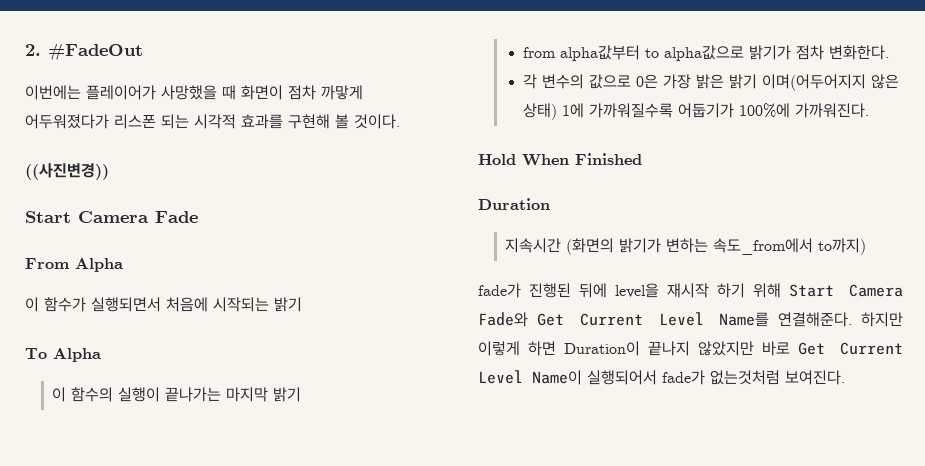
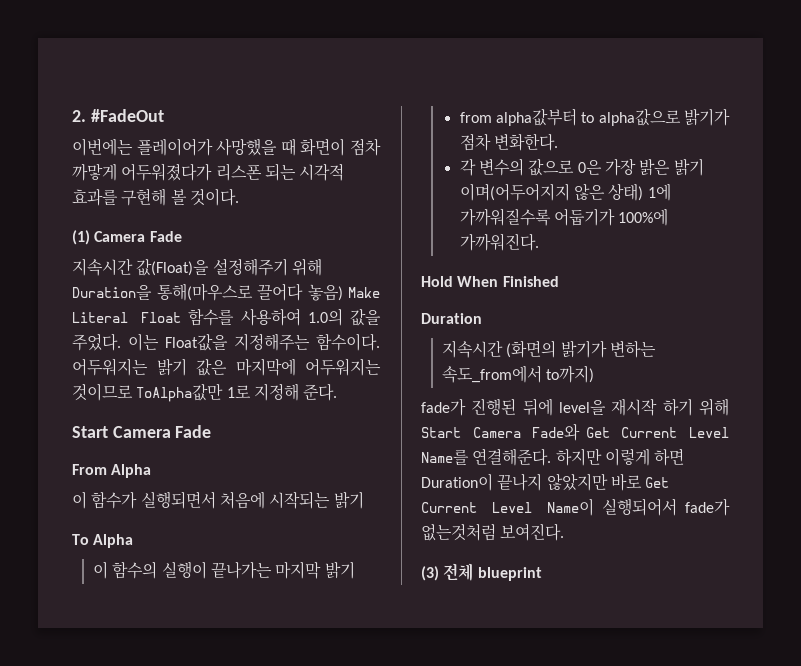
[25,163,109,180] ((사진변경)) -> [72,230,182,245] [72,258,322,276] [72,283,380,301] [72,308,382,326] [72,333,380,351] [72,358,381,376] [72,383,338,402] (1) Camera Fade // 지속시간 값(Float)을 설정해주기 위해 Duration을 통해(마우스로 끌어다 놓음) Make Literal Float 함수를 사용하여 1.0의 값을 주었다. 이는 Float값을 지정해주는 함수이다. 어두워지는 밝기 값은 마지막에 어두워지는 것이므로 ToAlpha값만 1로 지정해 준다.
(845, 377) none -> [421,563,542,581] // (3) 전체 blueprint

